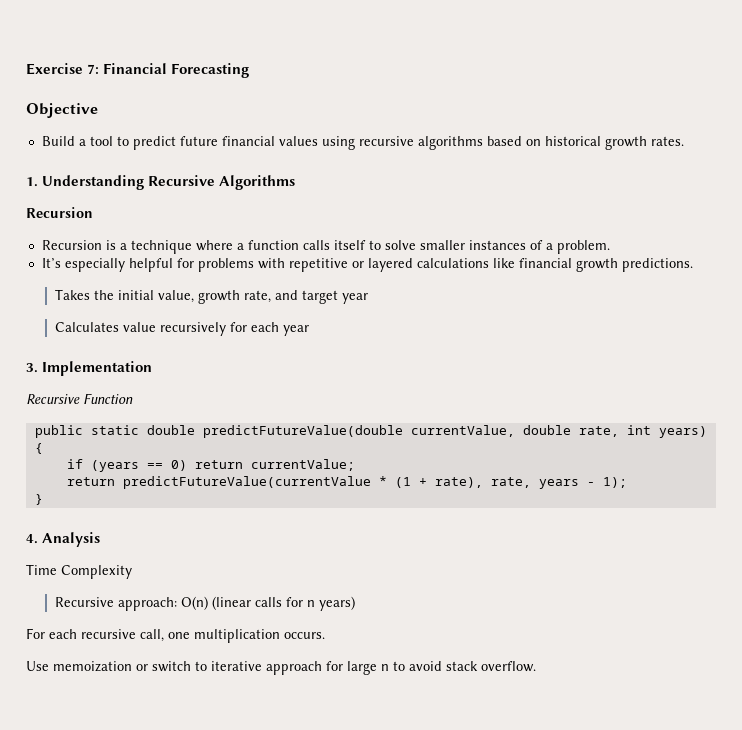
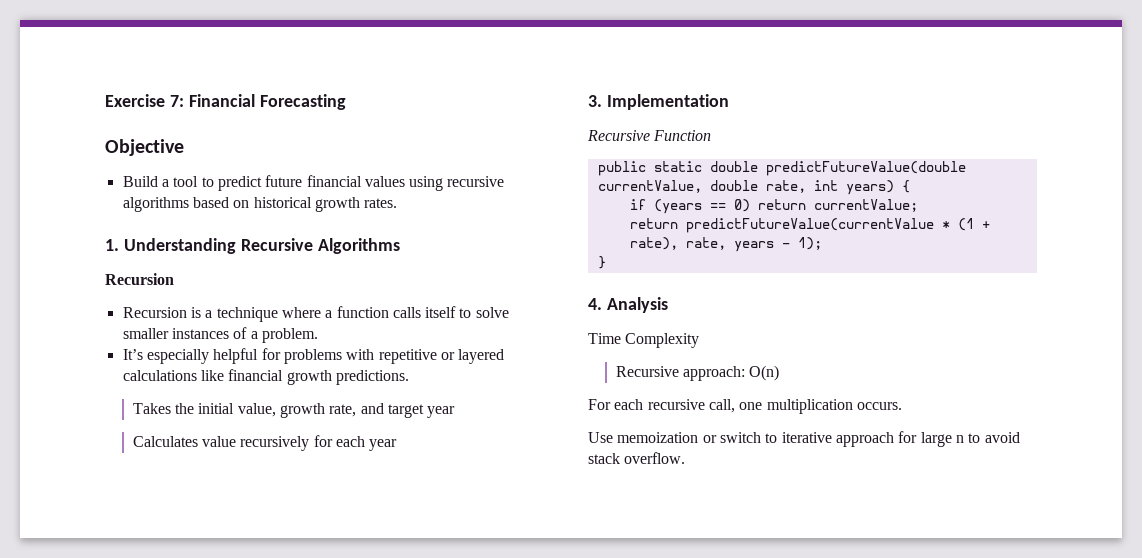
[211,596,355,611] (linear calls for n years) -> (780, 373) none

